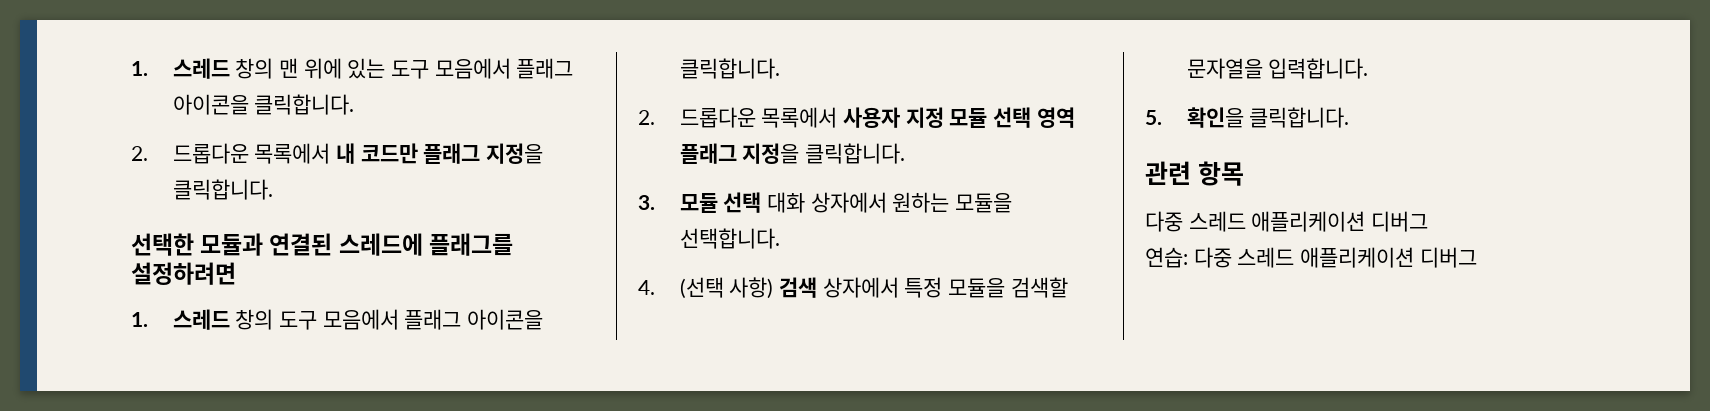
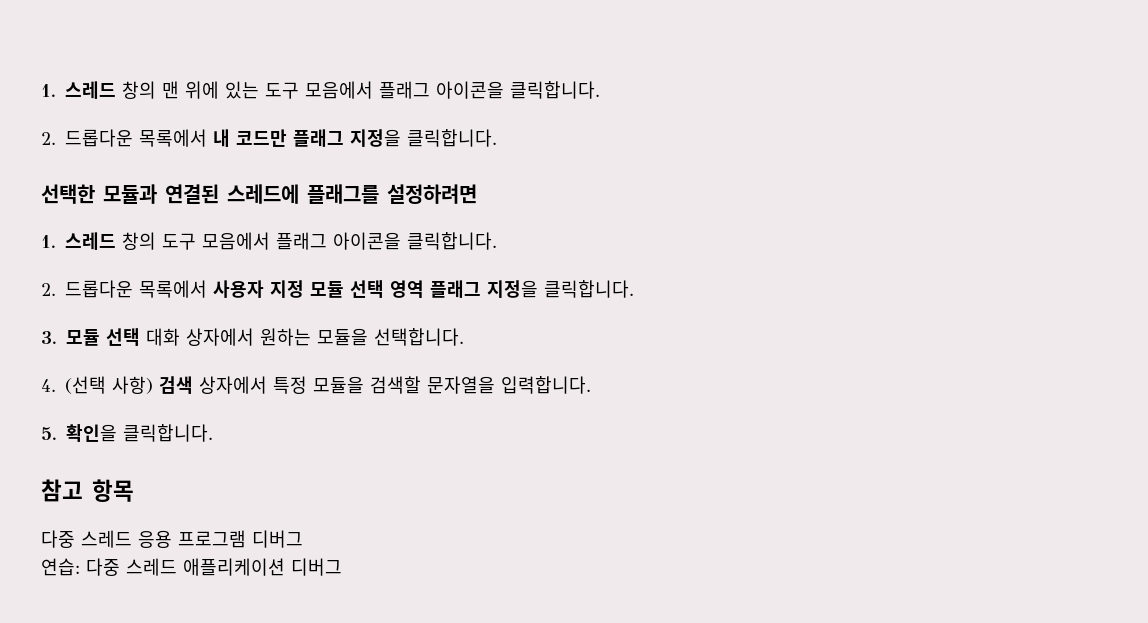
[1145,161,1191,185] 관련 -> [41,479,83,502] 참고
[1251,211,1366,232] 애플리케이션 -> [138,530,246,548] 응용 프로그램

